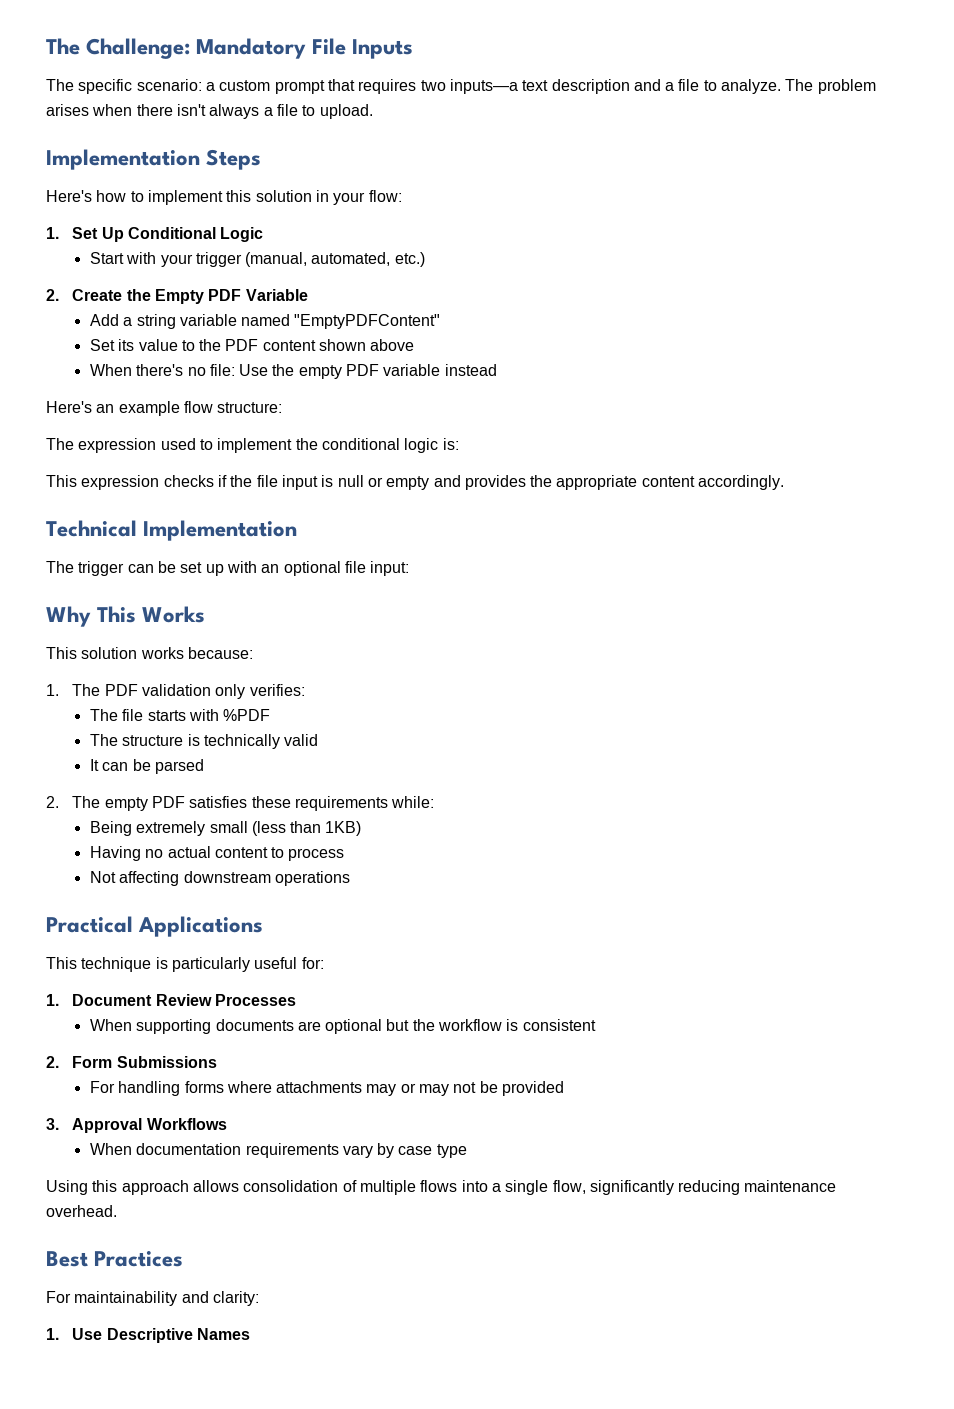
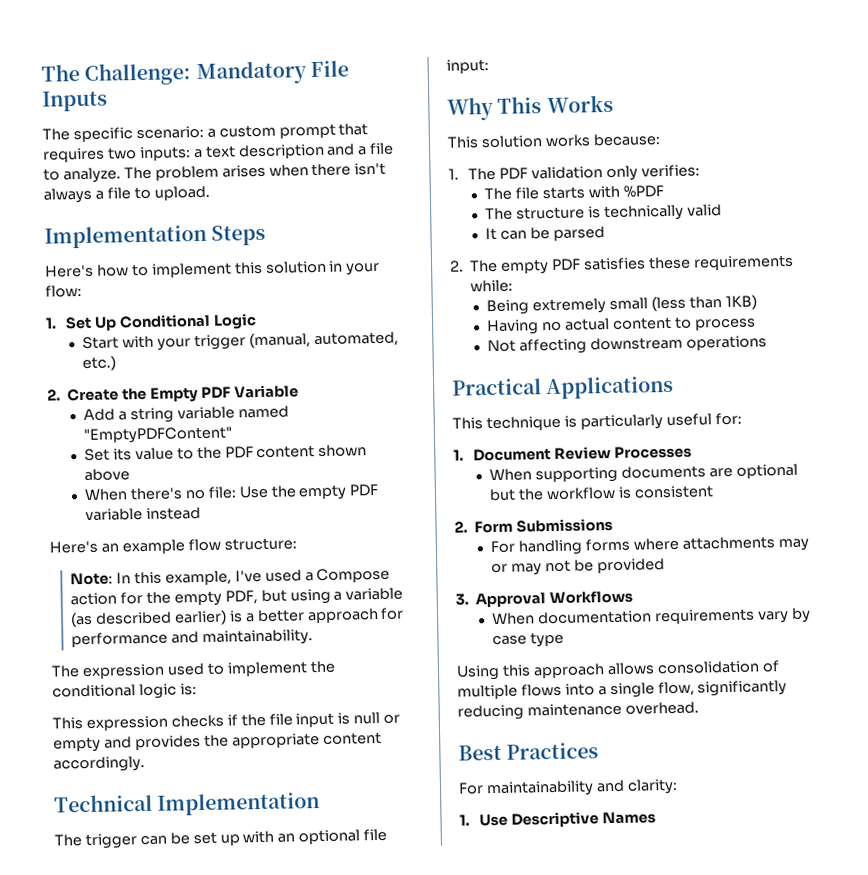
[449,79,518,94] inputs—a -> [138,146,203,162] inputs: a
(283, 407) none -> [70,567,391,586] [70,587,404,607] [70,607,405,628] [71,629,313,648] // Note: In this example, I've used a Compose action for the empty PDF, but using a variable (as described earlier) is a better approach for performance and maintainability.

